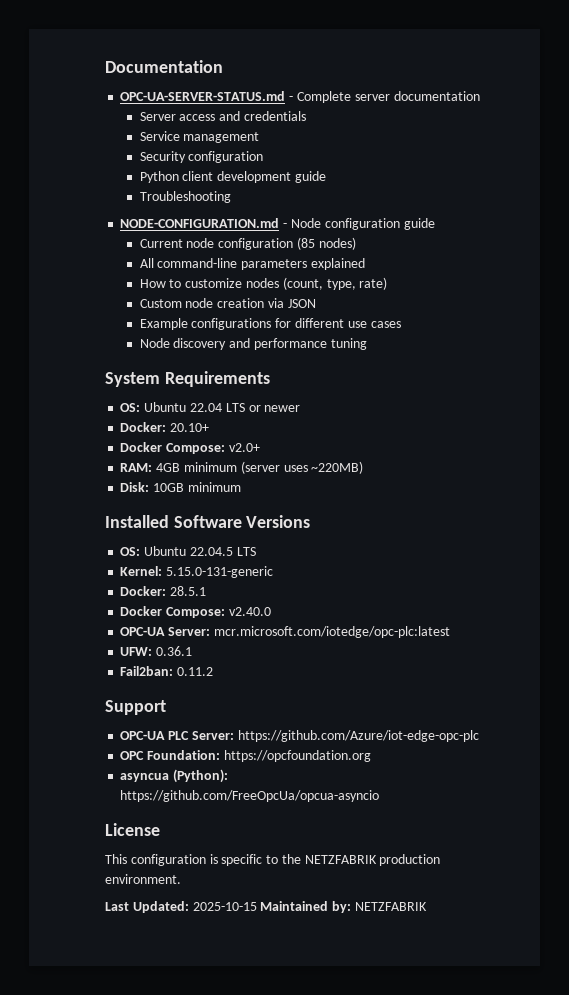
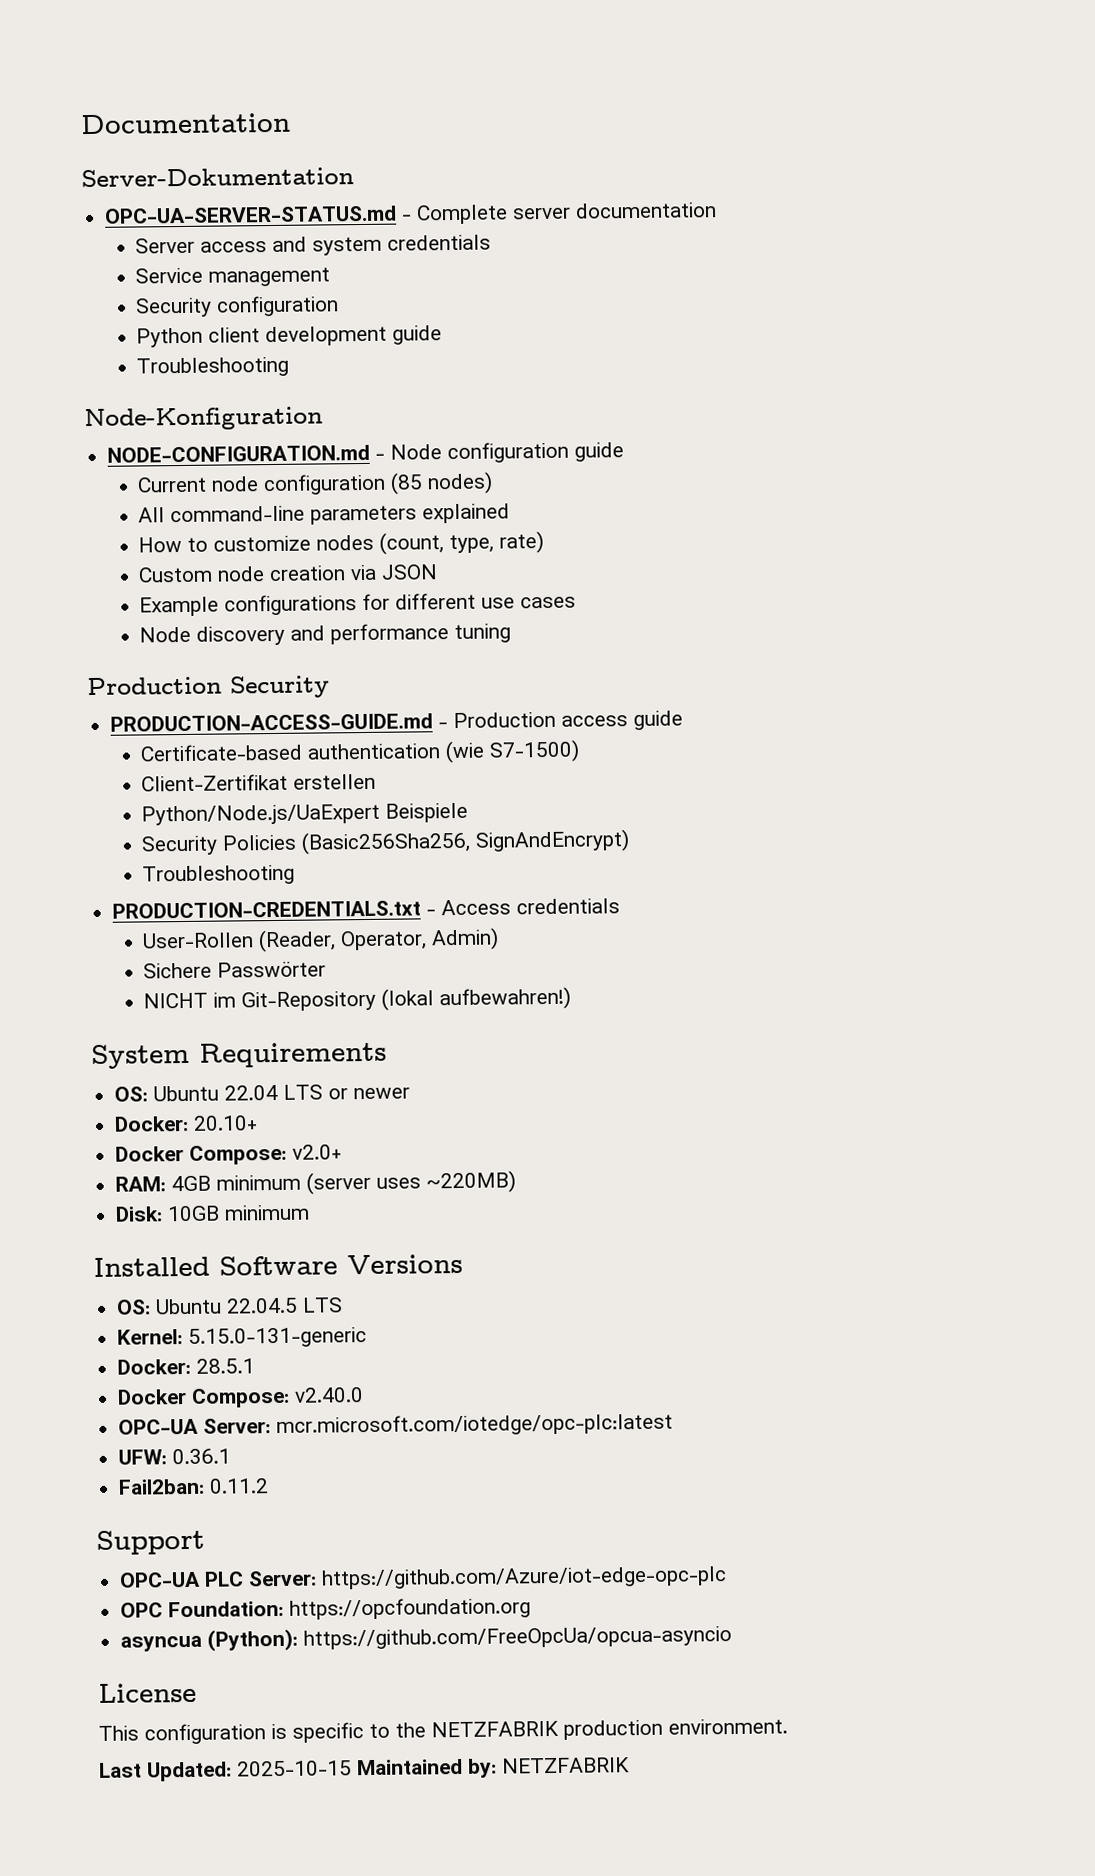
(223, 66) none -> [81,167,354,188] // Server-Dokumentation
(241, 116) none -> [312,236,383,256] system
(231, 197) none -> [84,406,323,432] // Node-Konfiguration
(367, 344) none -> [87,675,330,699] [110,710,684,732] [140,739,581,764] [141,773,377,792] [141,802,469,826] [141,829,631,856] [142,864,296,886] [112,898,621,919] [142,927,500,953] [143,961,327,979] [143,986,572,1012] // Production Security // PRODUCTION-ACCESS-GUIDE.md - Production access guide // Certificate-based authentication (wie S7-1500) // Client-Zertifikat erstellen // Python/Node.js/UaExpert Beispiele // Security Policies (Basic256Sha256, SignAndEncrypt) // Troubleshooting // PRODUCTION-CREDENTIALS.txt - Access credentials // User-Rollen (Reader, Operator, Admin) // Sichere Passwörter // NICHT im Git-Repository (lokal aufbewahren!)

